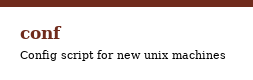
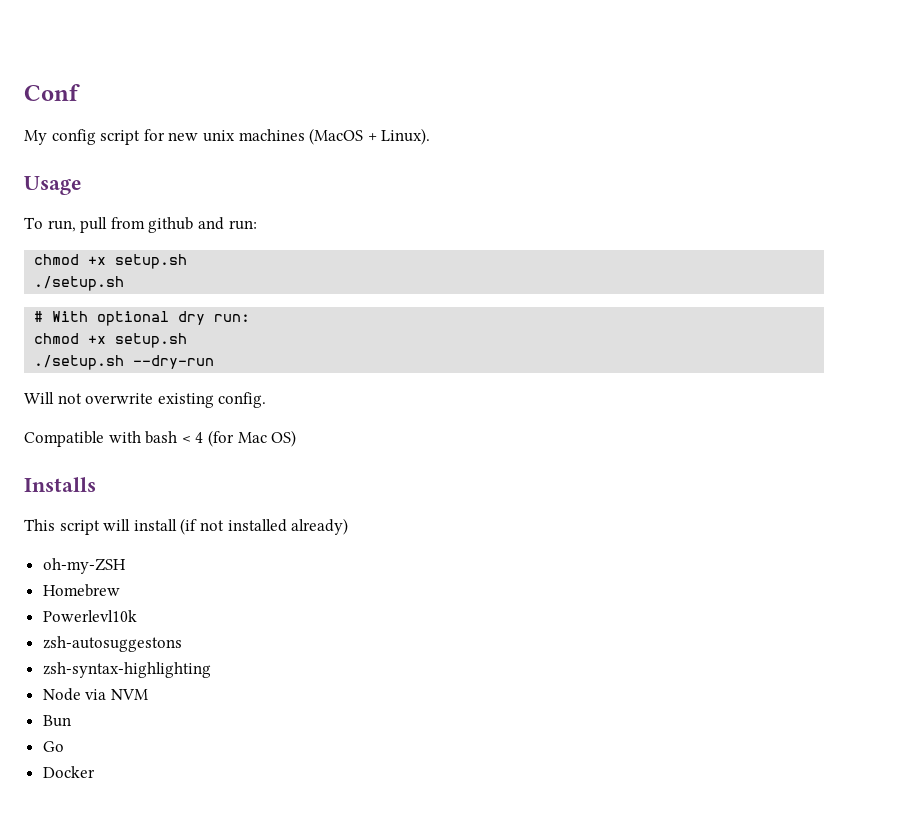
[20,26,62,39] [20,50,57,61] conf // Config -> [24,84,80,101] [24,129,96,145] Conf // My config
(226, 54) none -> [309,128,431,145] [24,176,82,195] [24,217,257,233] [34,254,188,269] [34,276,125,291] [34,311,251,326] [34,333,188,348] [34,355,215,370] [24,392,267,408] [24,430,297,447] [24,477,96,492] [24,518,349,535] [42,558,126,574] [42,584,120,597] [42,610,137,622] [42,636,182,652] [42,662,211,678] [42,688,148,701] [42,715,71,727] [42,741,64,752] [42,766,95,778] (MacOS + Linux). // Usage // To run, pull from github and run: // chmod +x setup.sh // ./setup.sh // # With optional dry run: // chmod +x setup.sh // ./setup.sh --dry-run // Will not overwrite existing config. // Compatible with bash < 4 (for Mac OS) // Installs // This script will install (if not installed already) // oh-my-ZSH // Homebrew // Powerlevl10k // zsh-autosuggestons // zsh-syntax-highlighting // Node via NVM // Bun // Go // Docker

